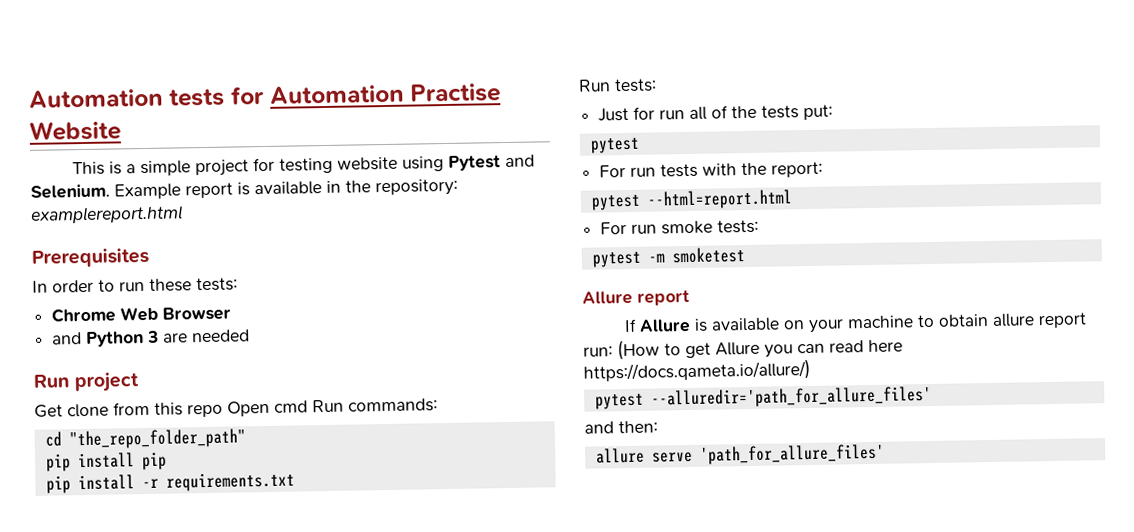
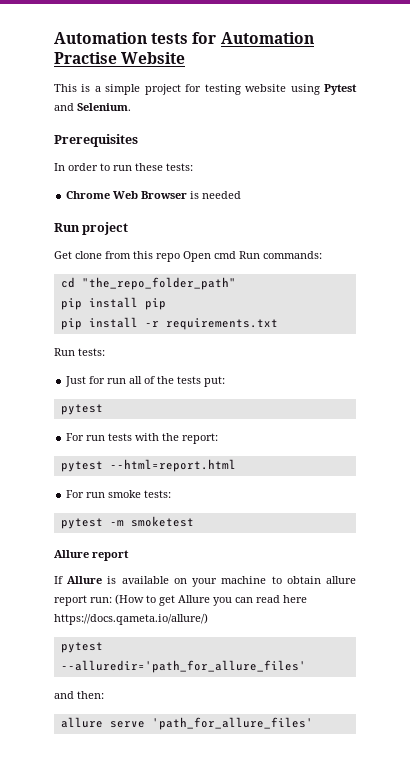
[114,178,458,200] [30,205,183,224] Example report is available in the repository: examplereport.html -> (131, 107) none
[52,330,189,347] // and Python 3 are -> [190,191,200,199] is

